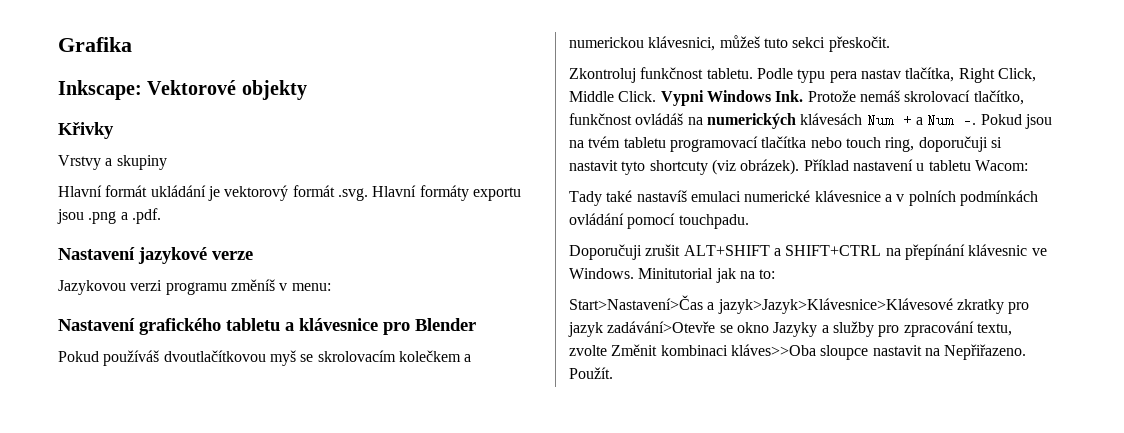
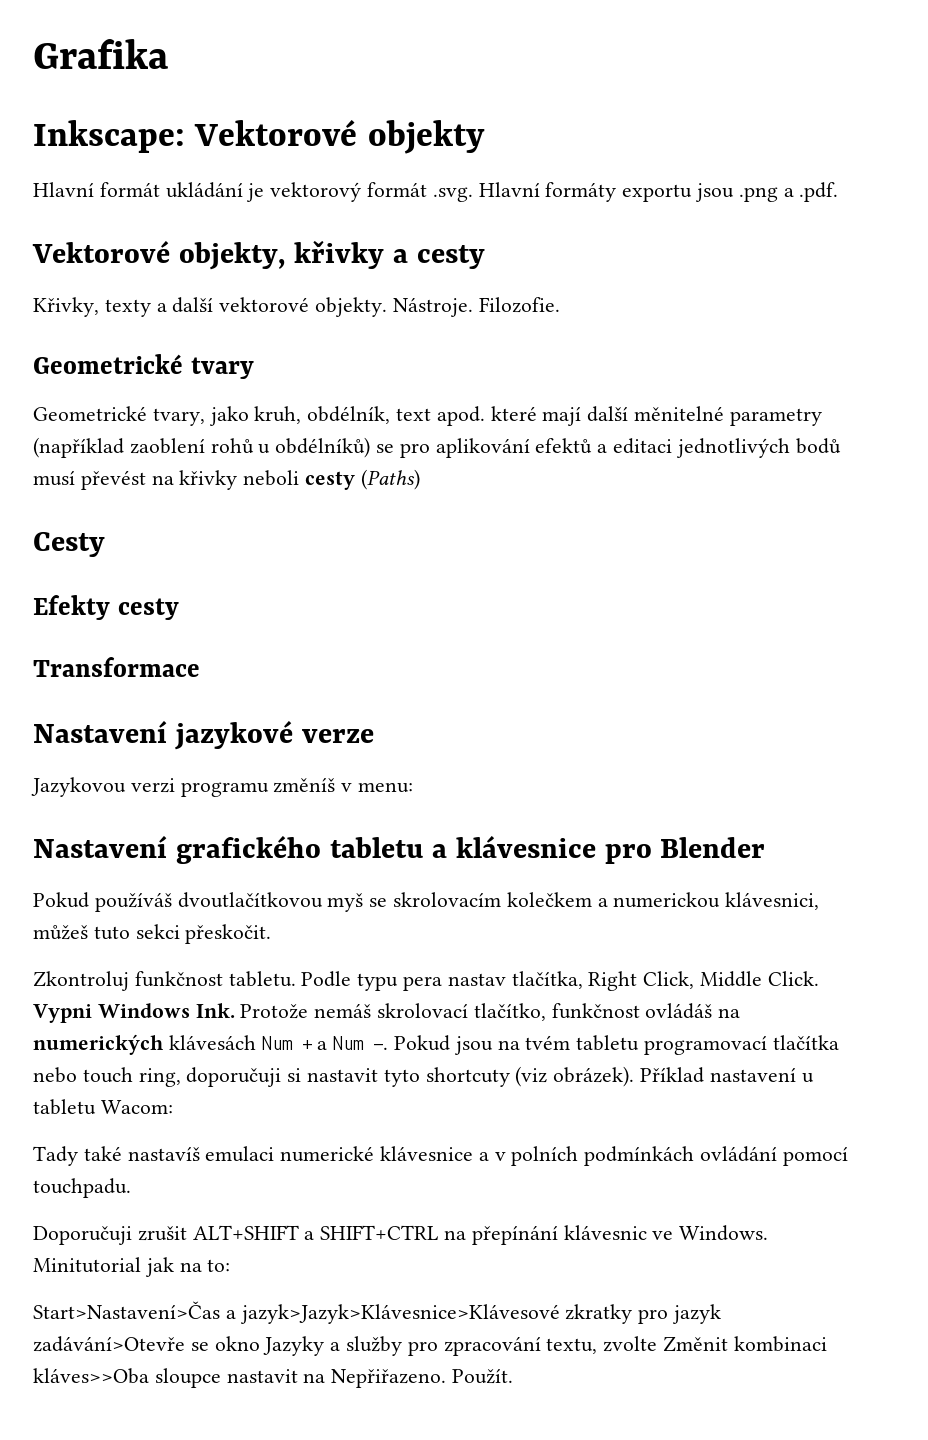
[58,122,114,139] [58,155,167,170] // Křivky // Vrstvy a skupiny -> (485, 137) none
(161, 216) none -> [32,240,485,270] [33,297,560,317] [33,354,254,379] [33,406,822,426] [33,437,841,458] [33,469,420,490] [33,532,105,557] [33,595,179,620] [33,657,200,677] // Vektorové objekty, křivky a cesty // Křivky, texty a další vektorové objekty. Nástroje. Filozofie. // Geometrické tvary // Geometrické tvary, jako kruh, obdélník, text apod. které mají další měnitelné parametry (například zaoblení rohů u obdélníků) se pro aplikování efektů a editaci jednotlivých bodů musí převést na křivky neboli cesty (Paths) // Cesty // Efekty cesty // Transformace

